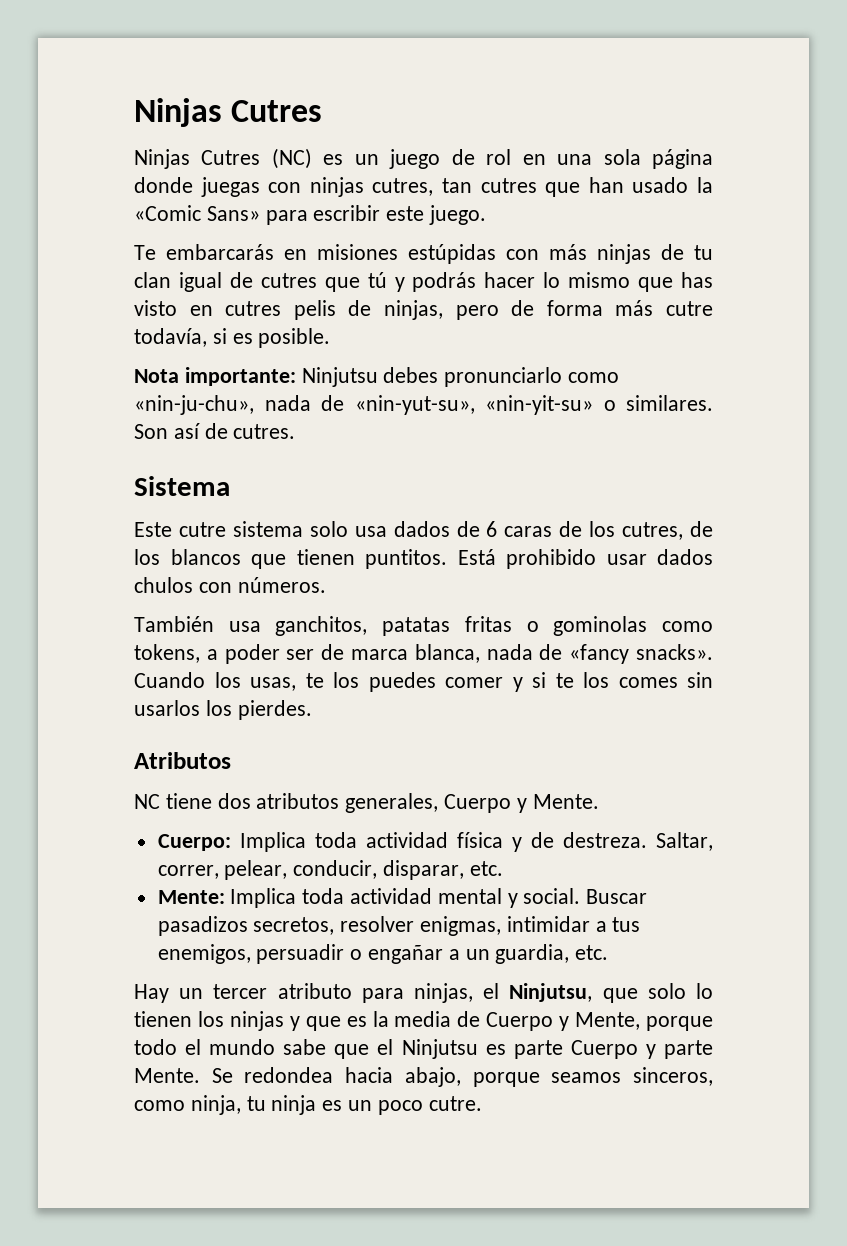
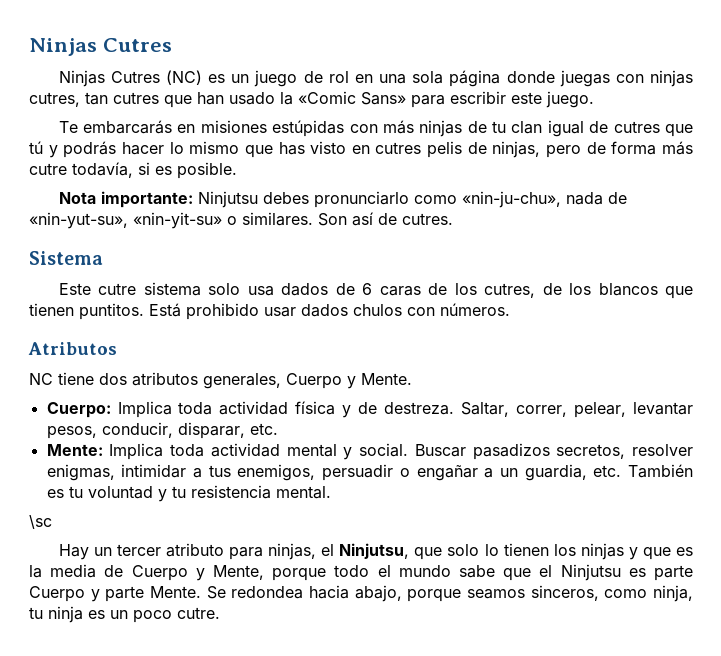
[134,616,713,636] [134,644,713,664] [134,672,713,692] [134,700,312,720] // También usa ganchitos, patatas fritas o gominolas como tokens, a poder ser de marca blanca, nada de «fancy snacks». Cuando los usas, te los puedes comer y si te los comes sin usarlos los pierdes. -> (510, 309) none
(288, 870) none -> [633,402,693,415] [46,426,97,439] levantar pesos,
(609, 952) none -> [628,464,693,478] [46,485,331,502] [29,515,52,529] También es tu voluntad y tu resistencia mental. // \sc

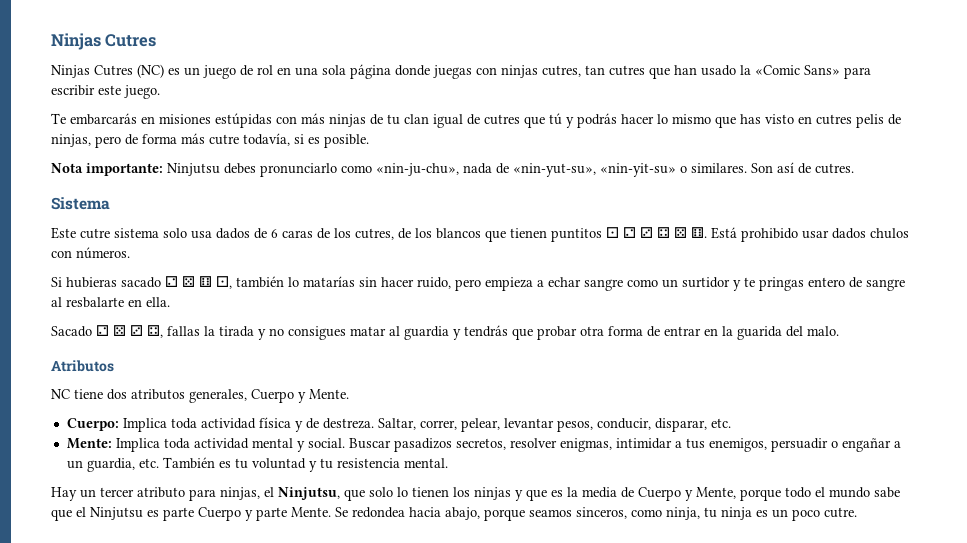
[79,303,144,320] puntitos. -> [551,227,707,242] puntitos ⚀ ⚁ ⚂ ⚃ ⚄ ⚅.
(510, 309) none -> [51,276,905,291] [51,297,170,308] [51,325,839,340] // Si hubieras sacado ⚁ ⚄ ⚅ ⚀, también lo matarías sin hacer ruido, pero empieza a echar sangre como un surtidor y te pringas entero de sangre al resbalarte en ella. // Sacado ⚁ ⚄ ⚂ ⚃, fallas la tirada y no consigues matar al guardia y tendrás que probar otra forma de entrar en la guarida del malo.
[29,515,52,529] // \sc -> (448, 463) none

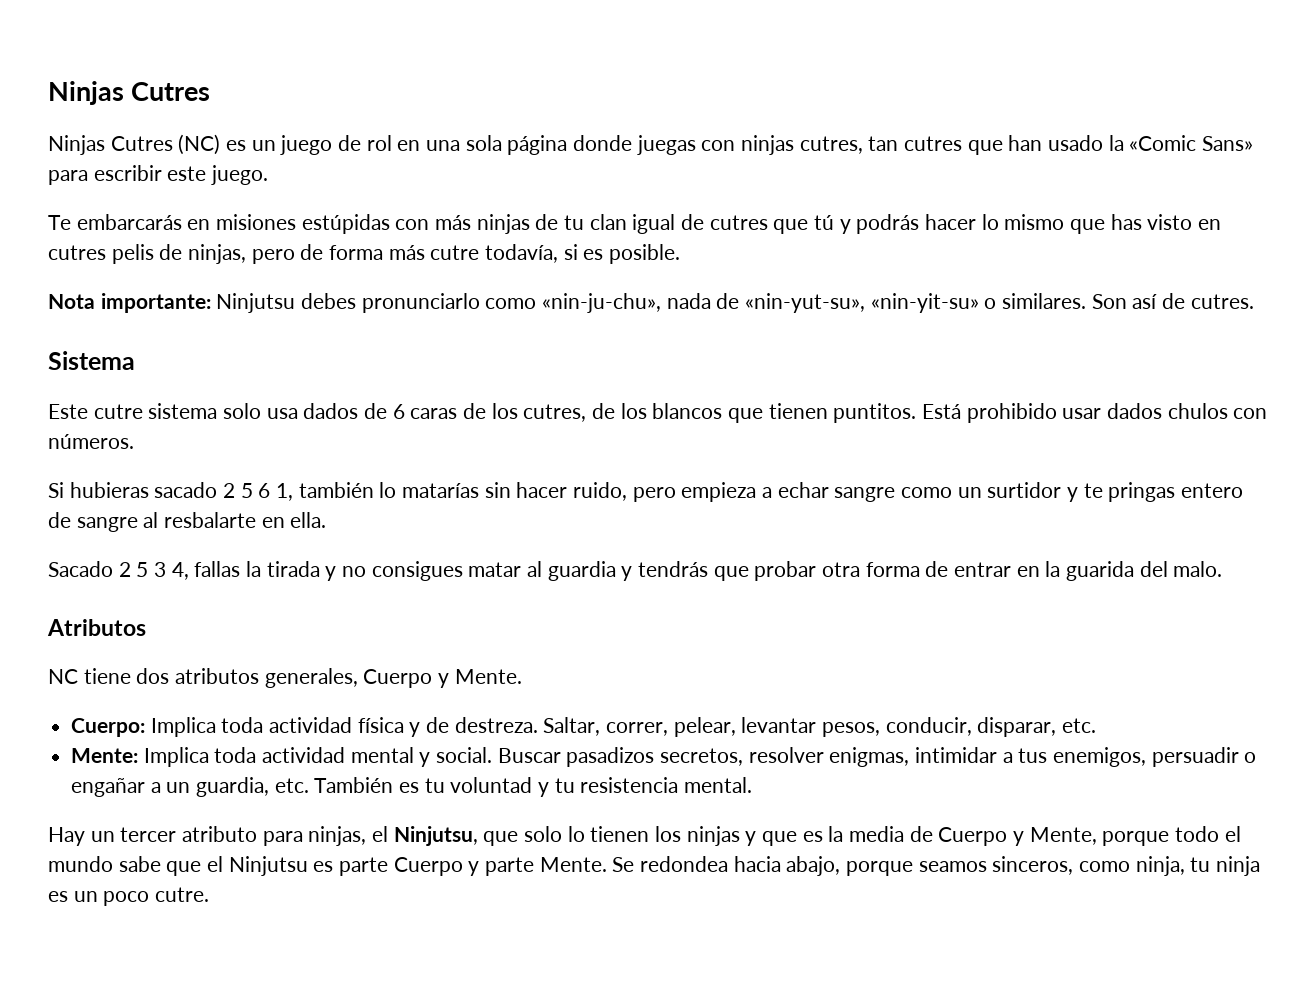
[551,227,707,242] puntitos ⚀ ⚁ ⚂ ⚃ ⚄ ⚅. -> [833,403,917,423] puntitos.
[165,276,232,289] ⚁ ⚄ ⚅ ⚀, -> [223,483,294,501] 2 5 6 1,
[96,325,163,338] ⚁ ⚄ ⚂ ⚃, -> [118,562,189,580] 2 5 3 4,

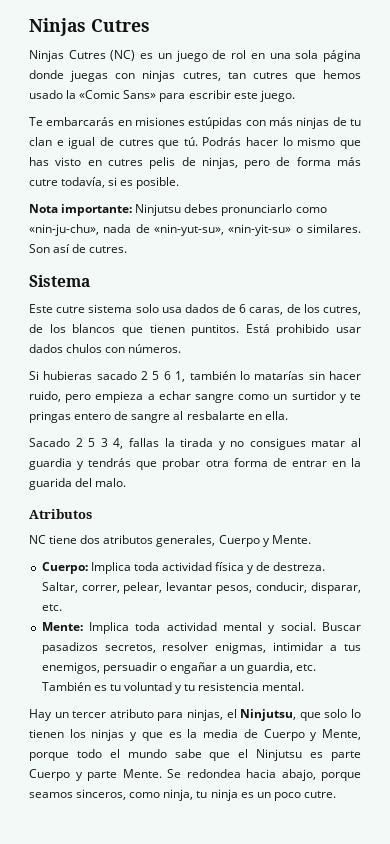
[1008,135,1043,151] han -> [323,70,361,79] hemos
(627, 222) none -> [56,140,64,146] e
[814,214,920,234] tú y podrás -> [183,137,242,146] tú. Podrás
[410,408,458,419] caras -> [249,307,284,315] caras,

